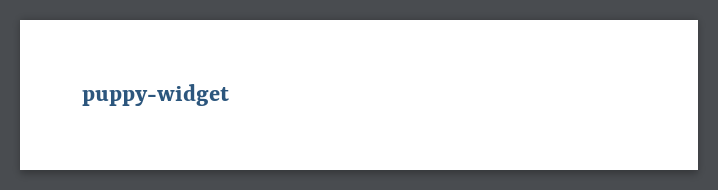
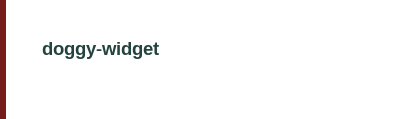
[82,84,229,106] puppy-widget -> [42,42,159,59] doggy-widget

